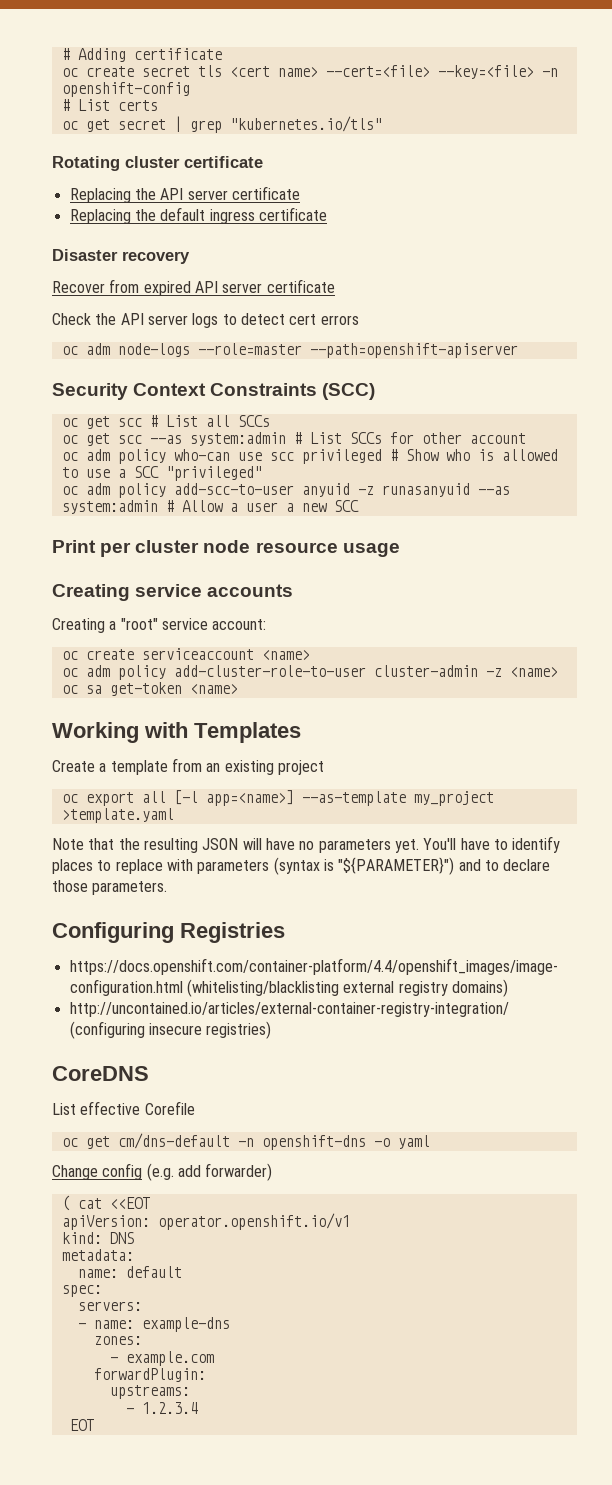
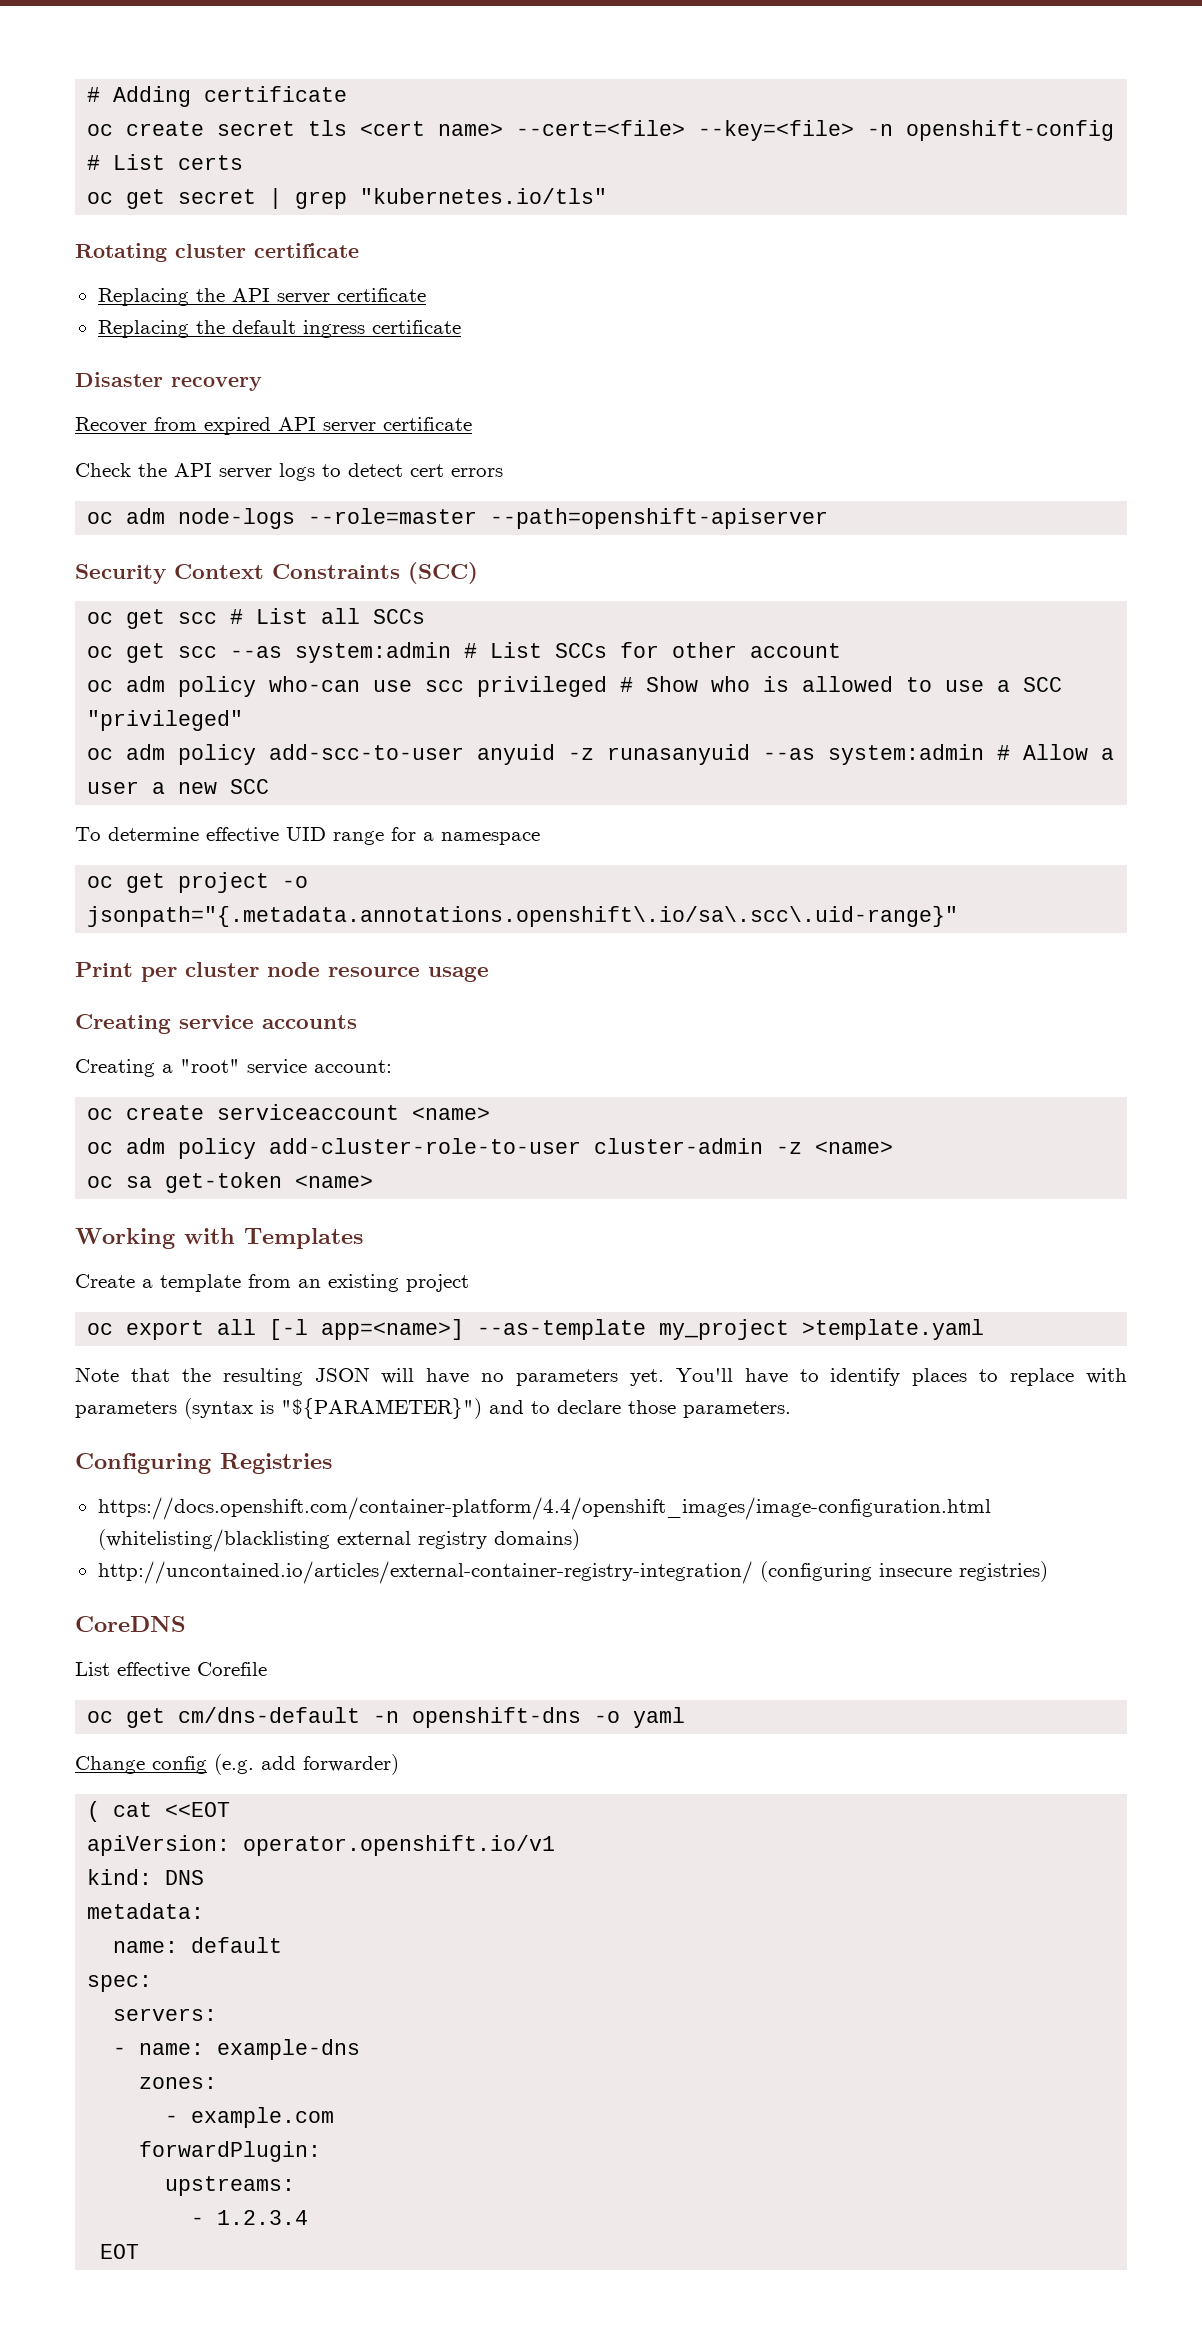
(359, 506) none -> [75,827,540,845] [87,872,309,893] [87,906,959,927] // To determine effective UID range for a namespace // oc get project -o jsonpath="{.metadata.annotations.openshift\.io/sa\.scc\.uid-range}"

